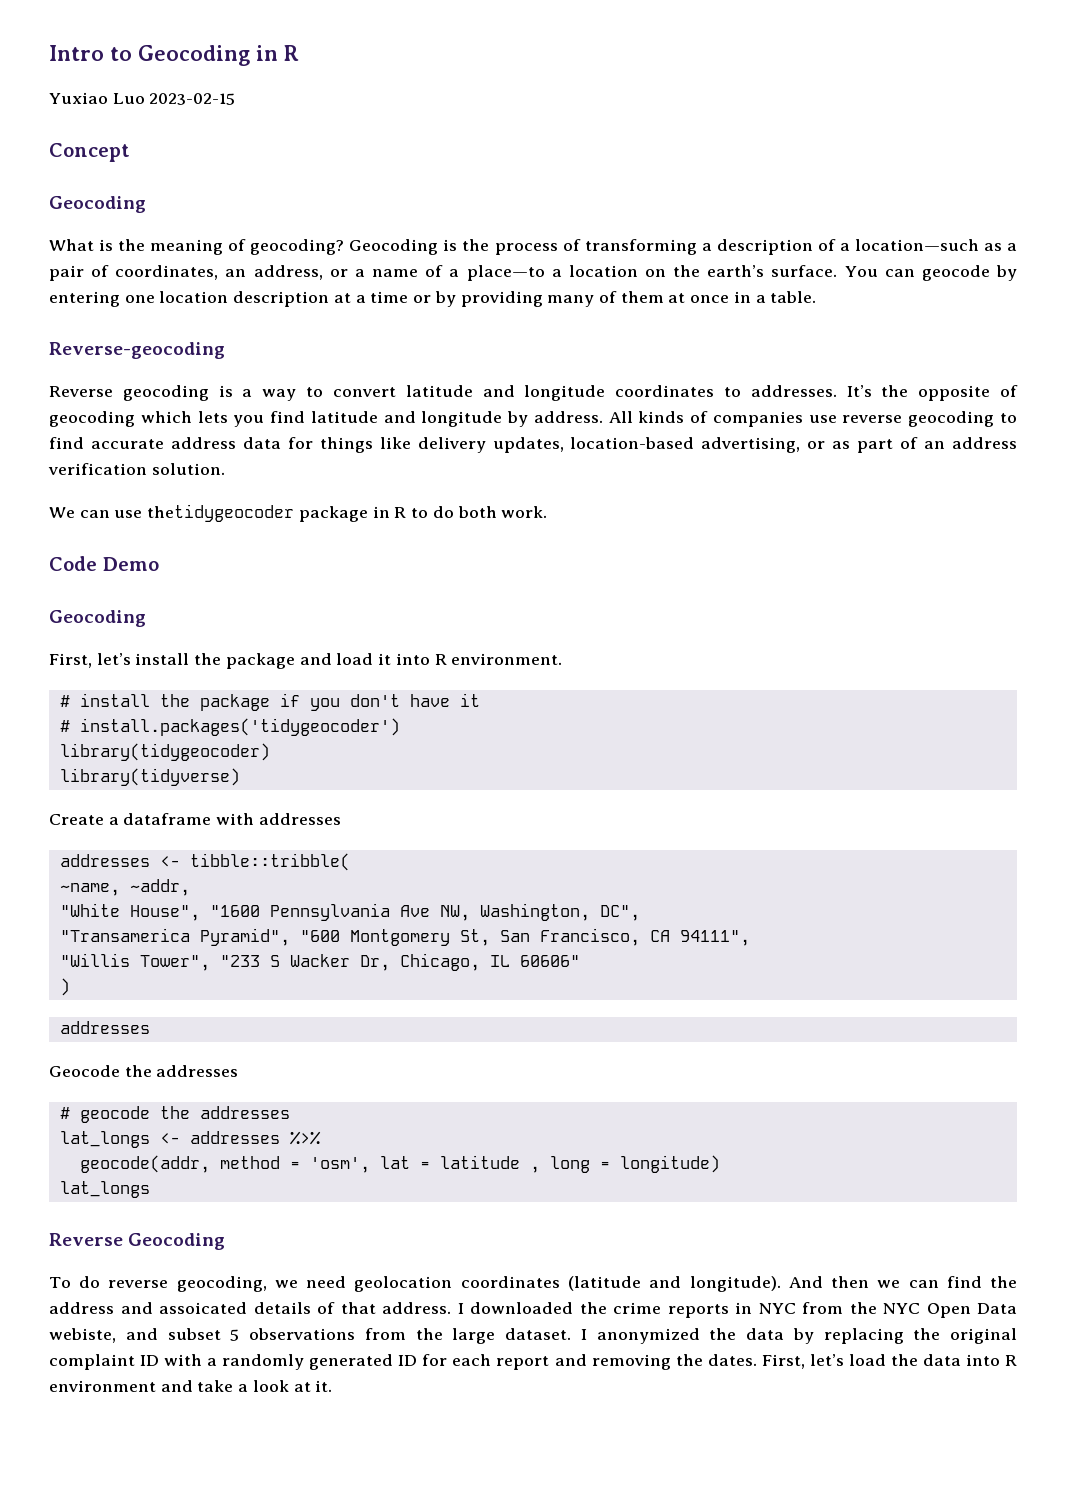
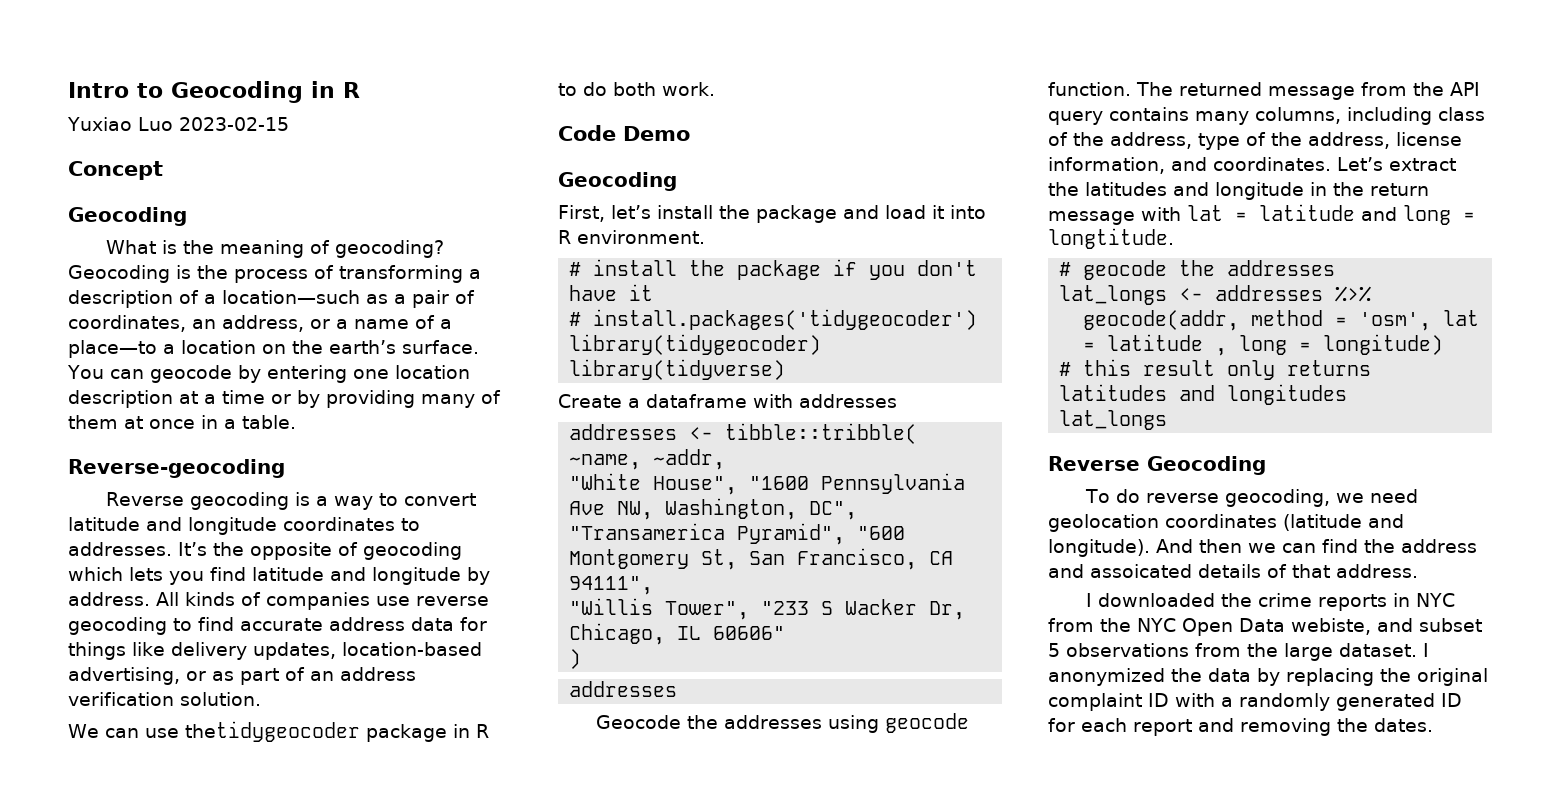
(239, 1071) none -> [828,713,970,733] [1048,82,1480,100] [1048,107,1485,125] [1048,132,1462,150] [1048,157,1456,174] [1048,182,1429,200] [1048,204,1475,225] [1048,228,1174,249] using geocode function. The returned message from the API query contains many columns, including class of the address, type of the address, license information, and coordinates. Let’s extract the latitudes and longitude in the return message with lat = latitude and long = longtitude.
(720, 1164) none -> [1059,359,1372,380] [1059,384,1348,405] // # this result only returns latitudes and longitudes
(451, 1308) none -> (1418, 571) //
[761,1354,1017,1369] [49,1380,333,1392] First, let’s load the data into R environment and take a look at it. -> (1433, 725) none

